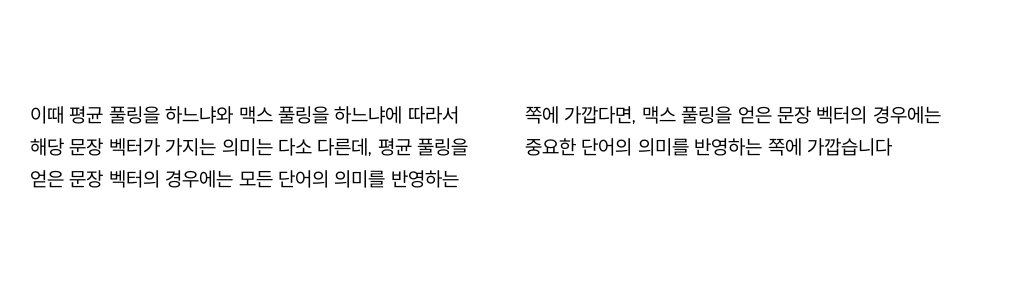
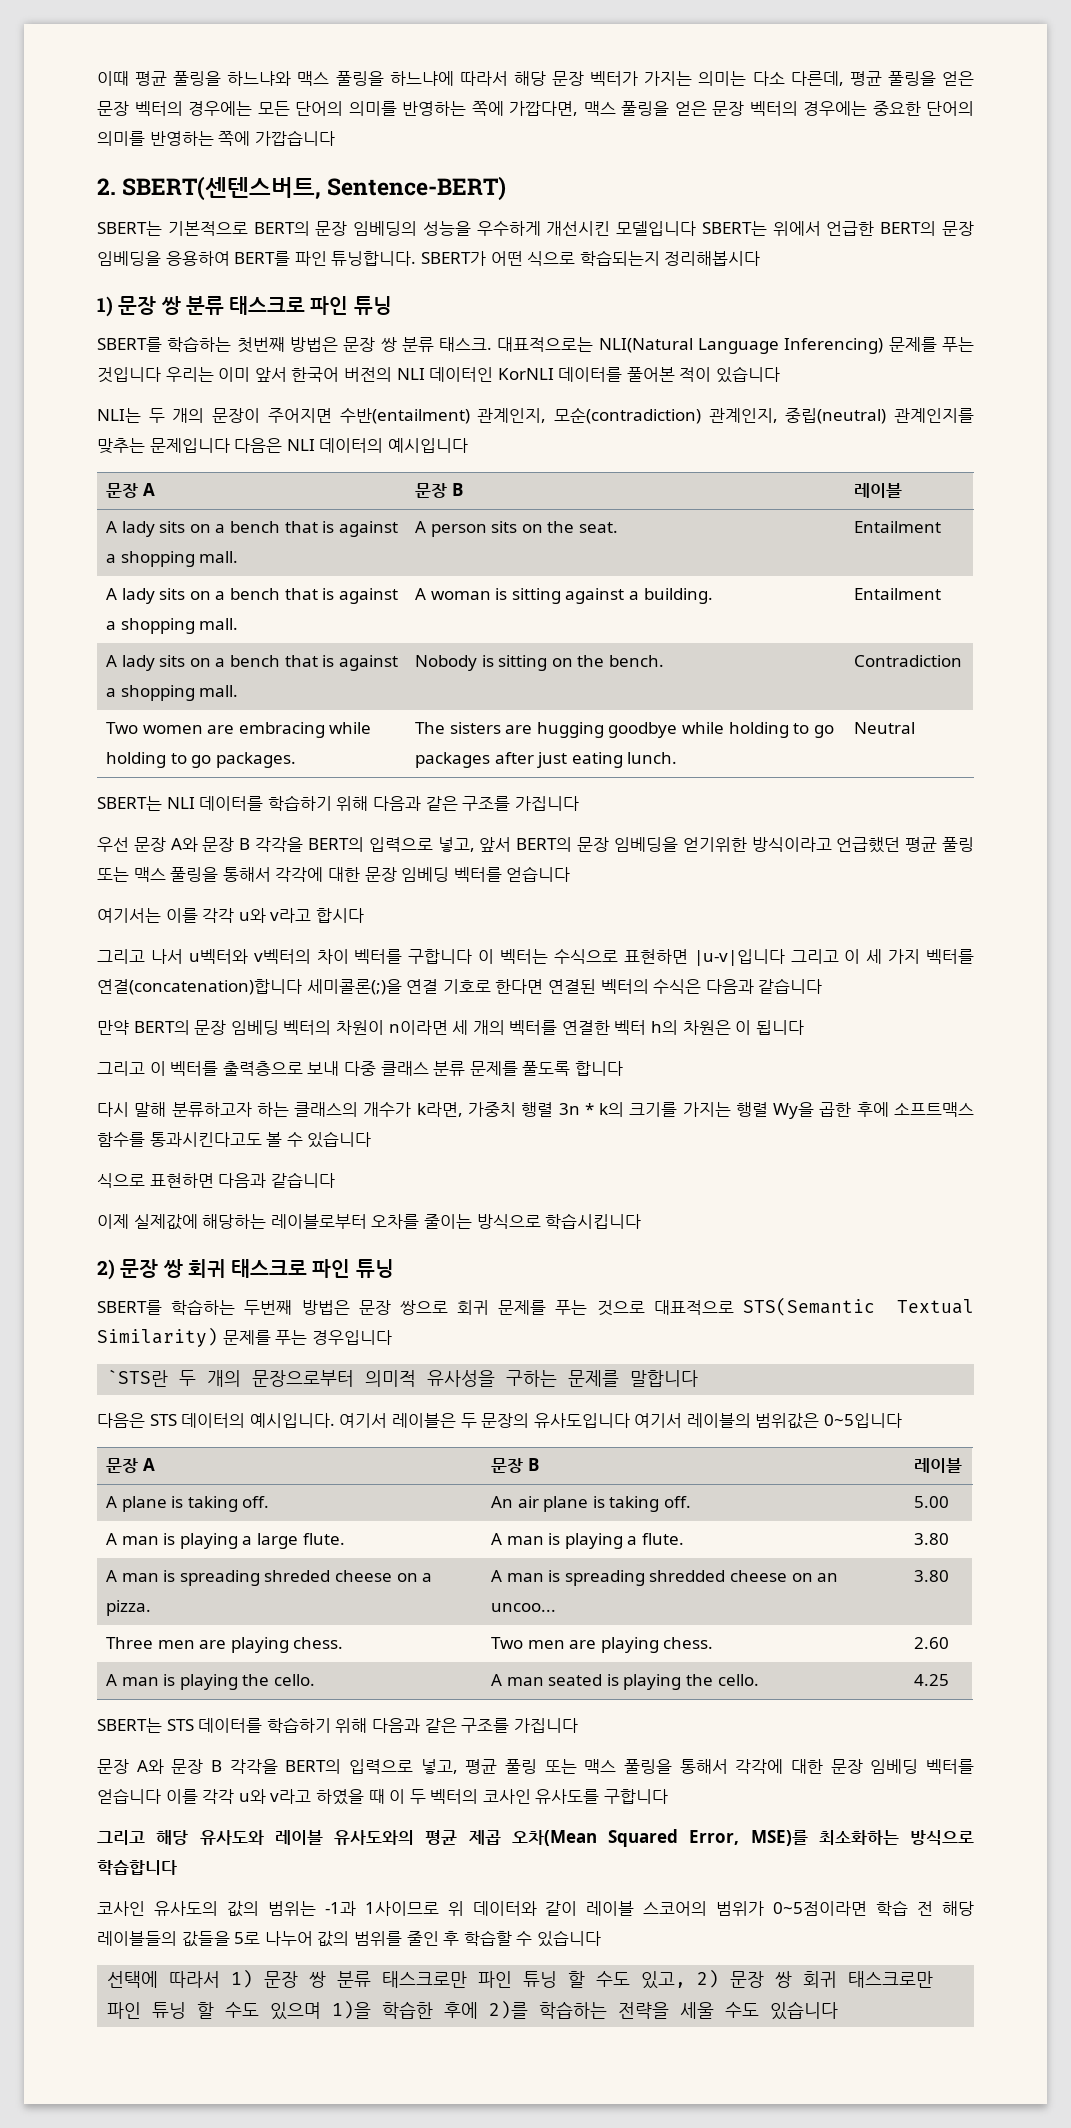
(893, 147) none -> [97,176,507,201] [97,221,974,236] [97,250,761,266] [97,296,392,317] [97,336,974,354] [97,366,781,383] [97,407,975,424] [97,438,468,454] [106,483,155,498] [415,483,463,498] [854,483,903,498] [106,521,398,537] [106,551,239,567] [415,521,619,537] [854,521,942,533] [106,588,398,604] [106,618,239,634] [415,588,713,604] [854,588,942,600] [106,655,398,671] [106,685,239,701] [415,655,665,671] [854,655,963,667] [106,722,372,738] [106,752,296,768] [415,722,834,738] [415,752,678,768] [854,722,916,734] [97,795,579,811] [97,837,975,853] [97,866,571,882] [97,908,364,923] [97,949,974,966] [97,978,823,995] [97,1020,804,1035] [97,1061,623,1076] [97,1102,975,1119] [97,1131,372,1148] [97,1172,335,1188] [97,1213,642,1230] [97,1259,394,1280] [97,1297,975,1316] [97,1327,392,1347] [107,1369,699,1387] [97,1413,903,1429] [106,1458,155,1473] [491,1458,539,1473] [914,1458,963,1473] [106,1496,270,1512] [491,1496,692,1512] [914,1496,950,1508] [106,1533,345,1549] [491,1533,685,1549] [914,1533,950,1545] [106,1570,433,1586] [106,1600,152,1616] [491,1570,839,1586] [491,1603,557,1612] [914,1570,950,1582] [106,1637,344,1653] [491,1637,714,1653] [914,1637,950,1649] [106,1674,316,1690] [491,1674,759,1690] [914,1674,950,1686] [97,1717,578,1733] [97,1759,974,1774] [97,1788,669,1805] [97,1829,974,1847] [97,1860,177,1875] [97,1900,974,1917] [97,1930,601,1947] [107,1969,934,1989] [107,2000,839,2020] // 2. SBERT(센텐스버트, Sentence-BERT) // SBERT는 기본적으로 BERT의 문장 임베딩의 성능을 우수하게 개선시킨 모델입니다 SBERT는 위에서 언급한 BERT의 문장 임베딩을 응용하여 BERT를 파인 튜닝합니다. SBERT가 어떤 식으로 학습되는지 정리해봅시다 // 1) 문장 쌍 분류 태스크로 파인 튜닝 // SBERT를 학습하는 첫번째 방법은 문장 쌍 분류 태스크. 대표적으로는 NLI(Natural Language Inferencing) 문제를 푸는 것입니다 우리는 이미 앞서 한국어 버전의 NLI 데이터인 KorNLI 데이터를 풀어본 적이 있습니다 // NLI는 두 개의 문장이 주어지면 수반(entailment) 관계인지, 모순(contradiction) 관계인지, 중립(neutral) 관계인지를 맞추는 문제입니다 다음은 NLI 데이터의 예시입니다 // 문장 A | 문장 B | 레이블 // A lady sits on a bench that is against a shopping mall. | A person sits on the seat. | Entailment // A lady sits on a bench that is against a shopping mall. | A woman is sitting against a building. | Entailment // A lady sits on a bench that is against a shopping mall. | Nobody is sitting on the bench. | Contradiction // Two women are embracing while holding to go packages. | The sisters are hugging goodbye while holding to go packages after just eating lunch. | Neutral // SBERT는 NLI 데이터를 학습하기 위해 다음과 같은 구조를 가집니다 // 우선 문장 A와 문장 B 각각을 BERT의 입력으로 넣고, 앞서 BERT의 문장 임베딩을 얻기위한 방식이라고 언급했던 평균 풀링 또는 맥스 풀링을 통해서 각각에 대한 문장 임베딩 벡터를 얻습니다 // 여기서는 이를 각각 u와 v라고 합시다 // 그리고 나서 u벡터와 v벡터의 차이 벡터를 구합니다 이 벡터는 수식으로 표현하면 |u-v|입니다 그리고 이 세 가지 벡터를 연결(concatenation)합니다 세미콜론(;)을 연결 기호로 한다면 연결된 벡터의 수식은 다음과 같습니다 // 만약 BERT의 문장 임베딩 벡터의 차원이 n이라면 세 개의 벡터를 연결한 벡터 h의 차원은 이 됩니다 // 그리고 이 벡터를 출력층으로 보내 다중 클래스 분류 문제를 풀도록 합니다 // 다시 말해 분류하고자 하는 클래스의 개수가 k라면, 가중치 행렬 3n * k의 크기를 가지는 행렬 Wy을 곱한 후에 소프트맥스 함수를 통과시킨다고도 볼 수 있습니다 // 식으로 표현하면 다음과 같습니다 // 이제 실제값에 해당하는 레이블로부터 오차를 줄이는 방식으로 학습시킵니다 // 2) 문장 쌍 회귀 태스크로 파인 튜닝 // SBERT를 학습하는 두번째 방법은 문장 쌍으로 회귀 문제를 푸는 것으로 대표적으로 STS(Semantic Textual Similarity) 문제를 푸는 경우입니다 // `STS란 두 개의 문장으로부터 의미적 유사성을 구하는 문제를 말합니다 // 다음은 STS 데이터의 예시입니다. 여기서 레이블은 두 문장의 유사도입니다 여기서 레이블의 범위값은 0~5입니다 // 문장 A | 문장 B | 레이블 // A plane is taking off. | An air plane is taking off. | 5.00 // A man is playing a large flute. | A man is playing a flute. | 3.80 // A man is spreading shreded cheese on a pizza. | A man is spreading shredded cheese on an uncoo... | 3.80 // Three men are playing chess. | Two men are playing chess. | 2.60 // A man is playing the cello. | A man seated is playing the cello. | 4.25 // SBERT는 STS 데이터를 학습하기 위해 다음과 같은 구조를 가집니다 // 문장 A와 문장 B 각각을 BERT의 입력으로 넣고, 평균 풀링 또는 맥스 풀링을 통해서 각각에 대한 문장 임베딩 벡터를 얻습니다 이를 각각 u와 v라고 하였을 때 이 두 벡터의 코사인 유사도를 구합니다 // 그리고 해당 유사도와 레이블 유사도와의 평균 제곱 오차(Mean Squared Error, MSE)를 최소화하는 방식으로 학습합니다 // 코사인 유사도의 값의 범위는 -1과 1사이므로 위 데이터와 같이 레이블 스코어의 범위가 0~5점이라면 학습 전 해당 레이블들의 값들을 5로 나누어 값의 범위를 줄인 후 학습할 수 있습니다 // 선택에 따라서 1) 문장 쌍 분류 태스크로만 파인 튜닝 할 수도 있고, 2) 문장 쌍 회귀 태스크로만 파인 튜닝 할 수도 있으며 1)을 학습한 후에 2)를 학습하는 전략을 세울 수도 있습니다

